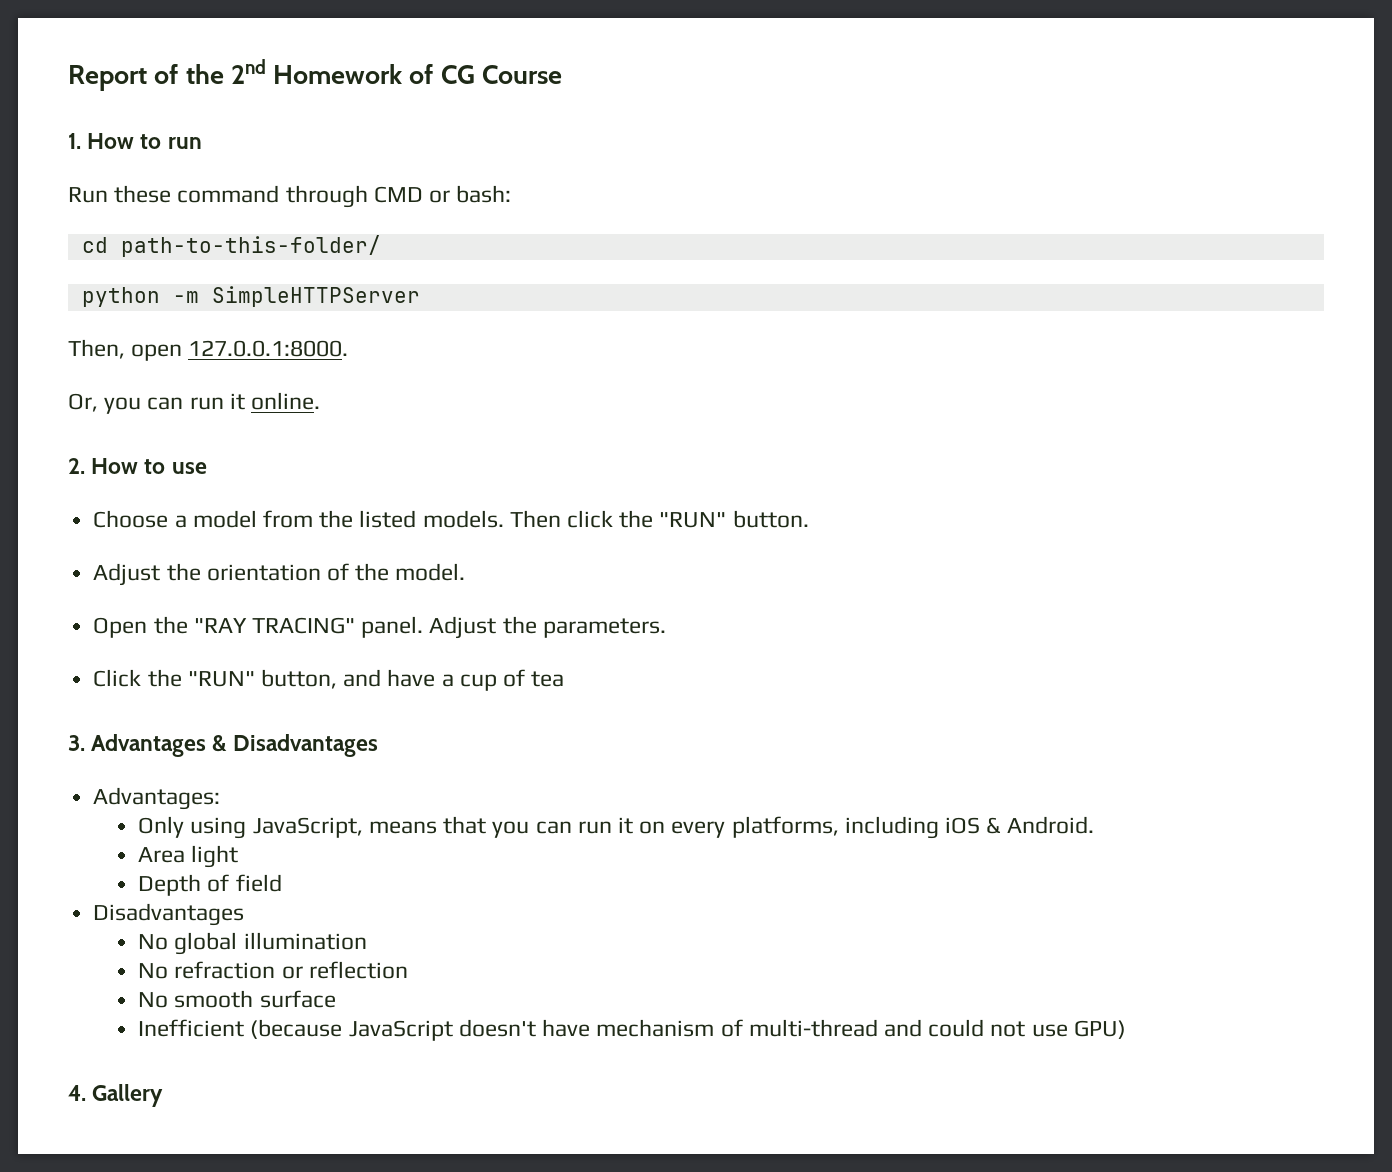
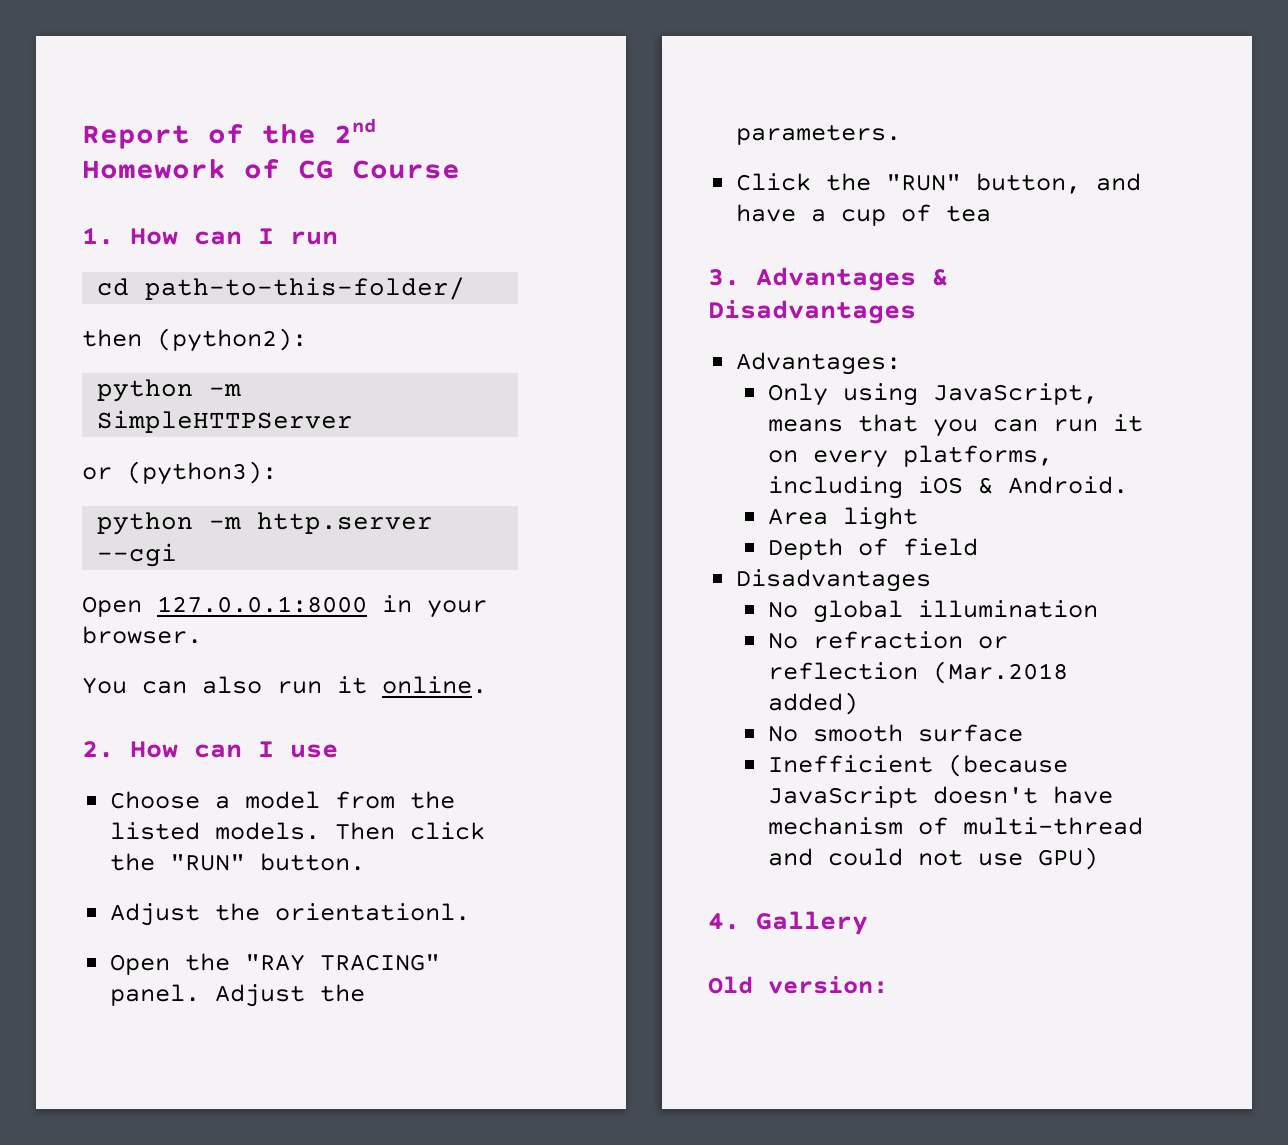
[140,134,202,149] [68,185,512,208] to run // Run these command through CMD or bash: -> [194,228,338,245] can I run
(381, 246) none -> [82,328,307,352] // then (python2):
[68,339,349,361] [68,393,184,414] Then, open 127.0.0.1:8000. // Or, you can -> [82,461,277,485] [97,512,434,535] [97,543,178,567] [82,595,487,618] [82,626,202,644] [82,676,262,694] or (python3): // python -m http.server --cgi // Open 127.0.0.1:8000 in your browser. // You can also
[144,459,166,474] to -> [194,741,274,758] can I
[206,563,466,581] orientation of the model. -> [275,903,471,921] orientationl.
(408, 970) none -> [933,661,1069,684] [768,692,859,715] (Mar.2018 added)
(164, 1095) none -> [708,976,888,994] // Old version:

